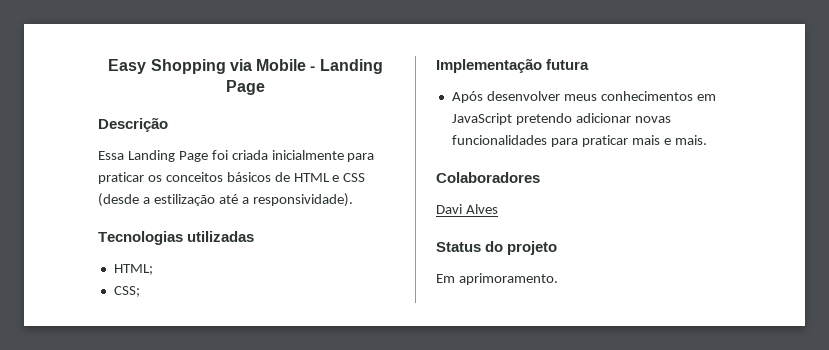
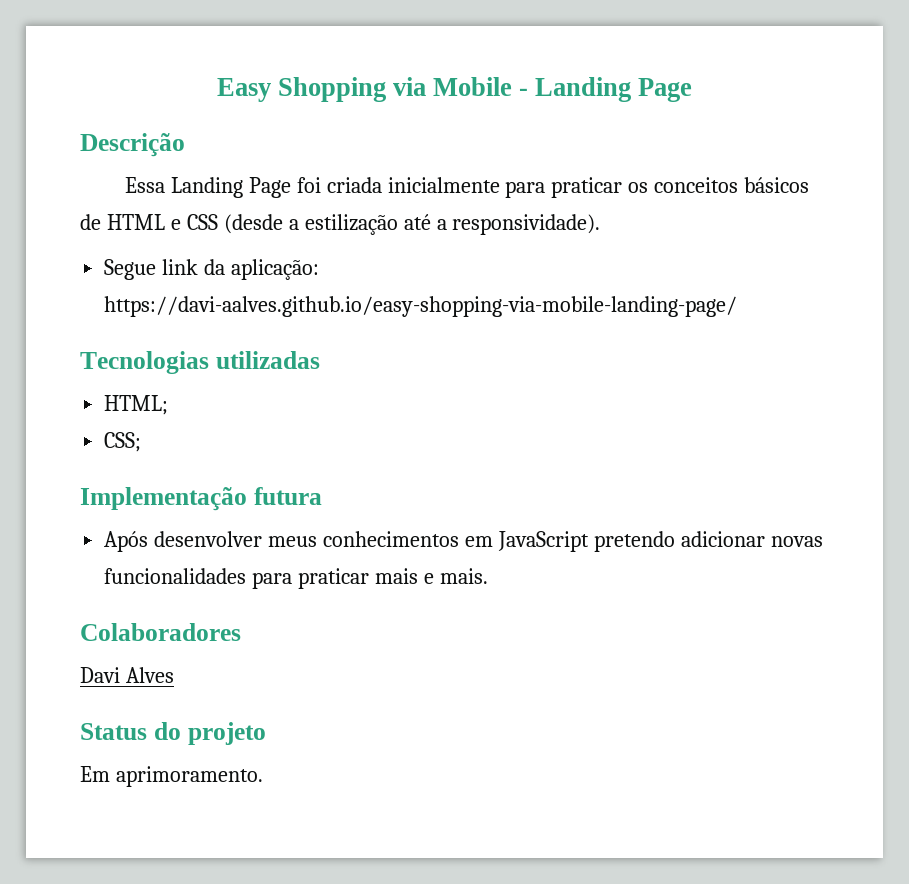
(353, 200) none -> [104,259,320,280] [104,296,738,317] // Segue link da aplicação: https://davi-aalves.github.io/easy-shopping-via-mobile-landing-page/

